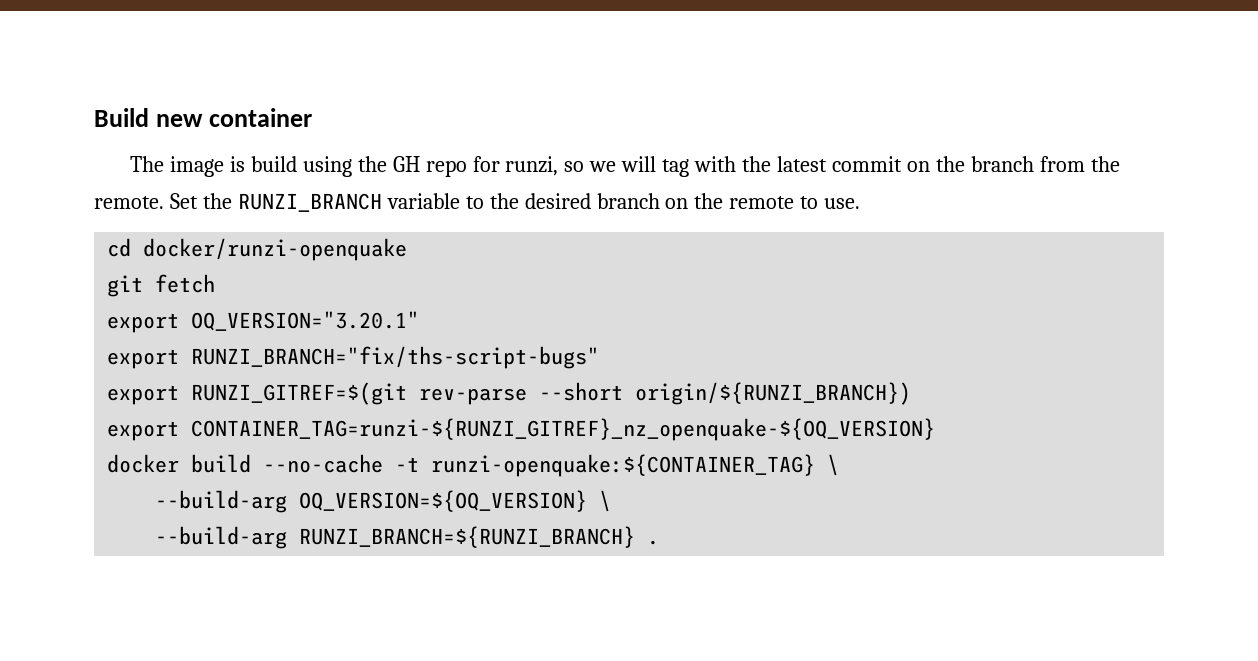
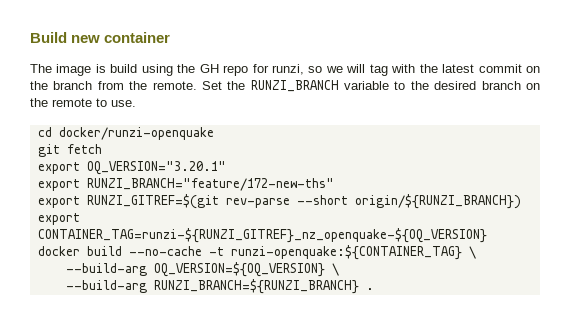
[191,346,600,369] RUNZI_BRANCH="fix/ths-script-bugs" -> [86,178,334,191] RUNZI_BRANCH="feature/172-new-ths"

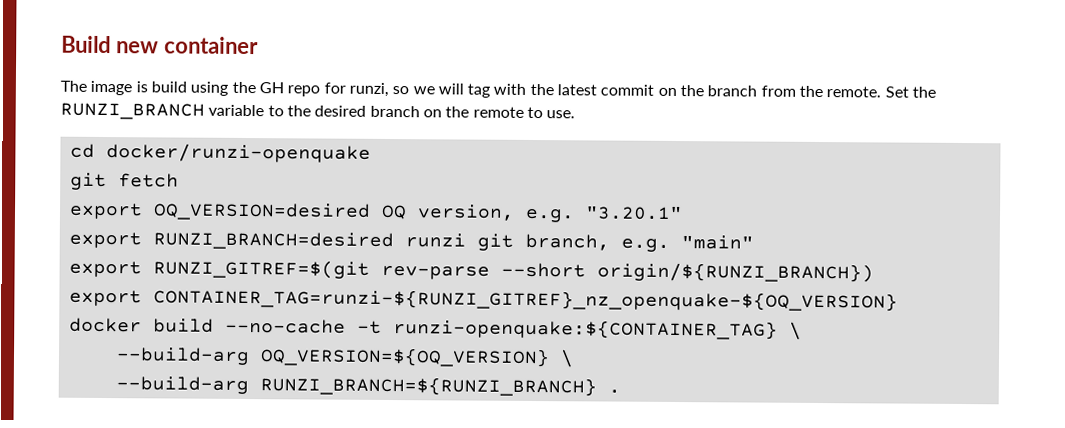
[86,161,226,175] [37,178,334,191] OQ_VERSION="3.20.1" // export RUNZI_BRANCH="feature/172-new-ths" -> [152,202,683,223] [68,231,754,252] OQ_VERSION=desired OQ version, e.g. "3.20.1" // export RUNZI_BRANCH=desired runzi git branch, e.g. "main"

